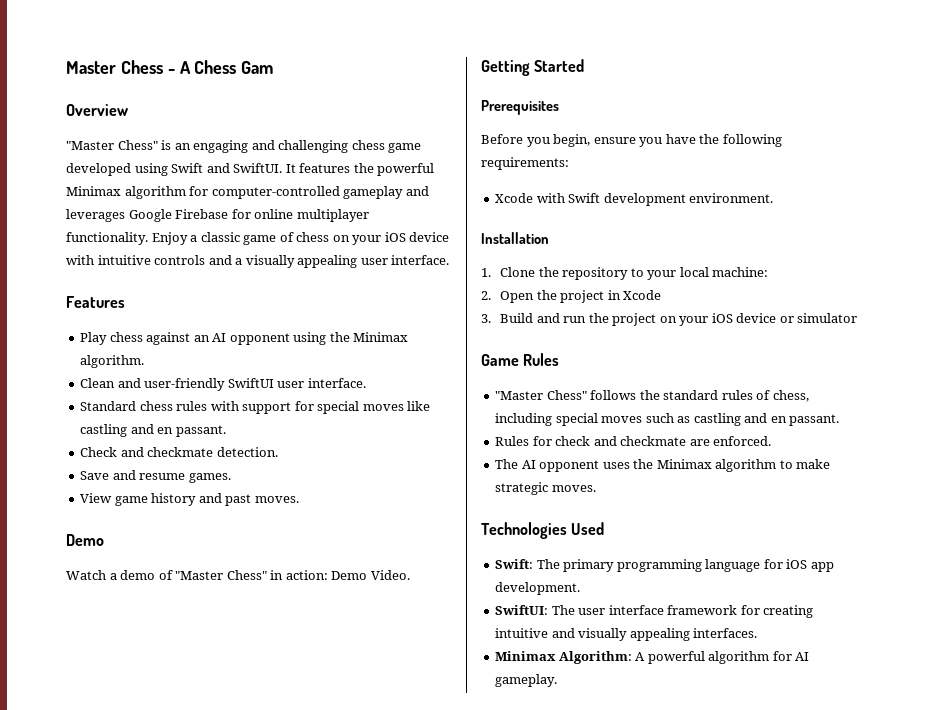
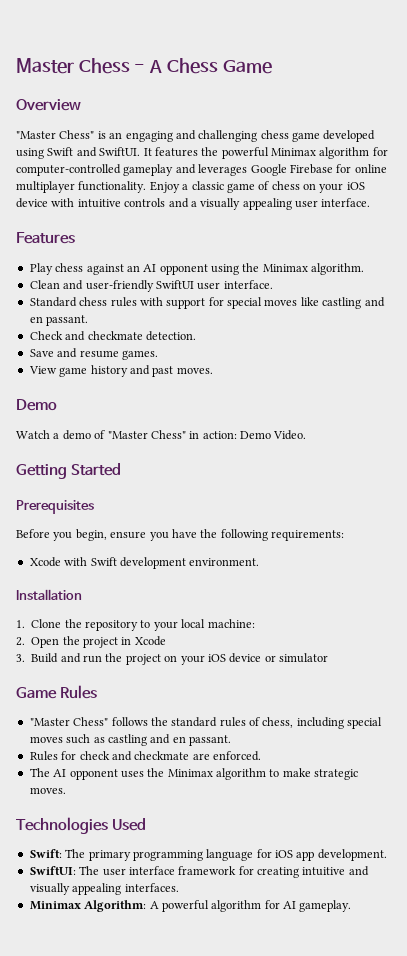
[241,61,274,74] Gam -> [222,60,272,74] Game

